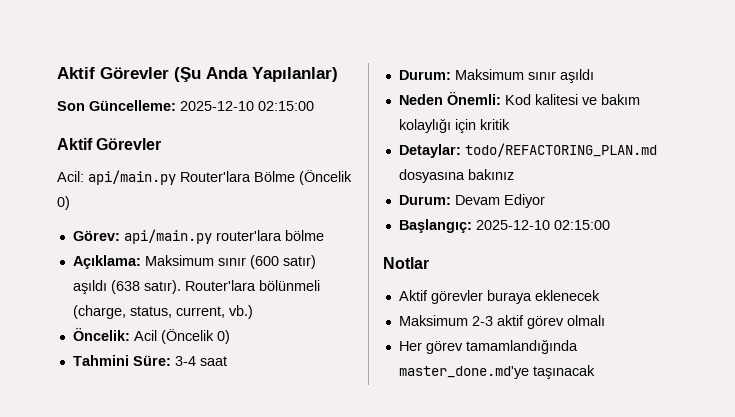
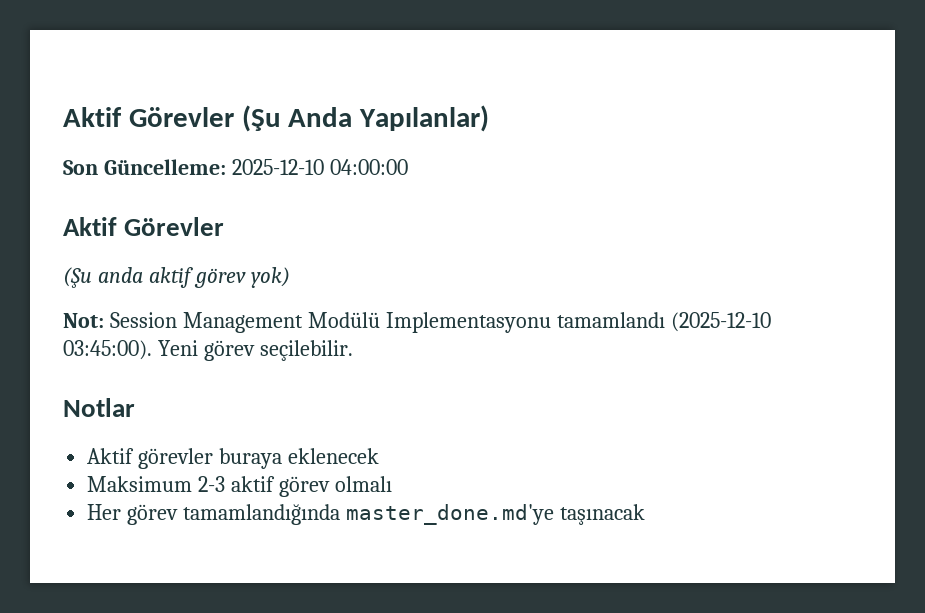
[258,101,314,111] 02:15:00 -> [329,159,408,175] 04:00:00
[57,170,352,185] [57,196,70,210] [72,229,324,244] [72,255,316,269] [72,280,320,294] [72,305,253,319] [72,327,230,344] [72,355,227,366] [398,69,594,83] [398,91,640,105] [398,118,510,133] [398,143,657,158] [398,169,514,183] [398,194,545,208] [398,219,610,233] Acil: api/main.py Router'lara Bölme (Öncelik 0) // Görev: api/main.py router'lara bölme // Açıklama: Maksimum sınır (600 satır) aşıldı (638 satır). Router'lara bölünmeli (charge, status, current, vb.) // Öncelik: Acil (Öncelik 0) // Tahmini Süre: 3-4 saat // Durum: Maksimum sınır aşıldı // Neden Önemli: Kod kalitesi ve bakım kolaylığı için kritik // Detaylar: todo/REFACTORING_PLAN.md dosyasına bakınız // Durum: Devam Ediyor // Başlangıç: 2025-12-10 02:15:00 -> [63,267,290,288] [63,312,771,333] [63,340,353,361] (Şu anda aktif görev yok) // Not: Session Management Modülü Implementasyonu tamamlandı (2025-12-10 03:45:00). Yeni görev seçilebilir.

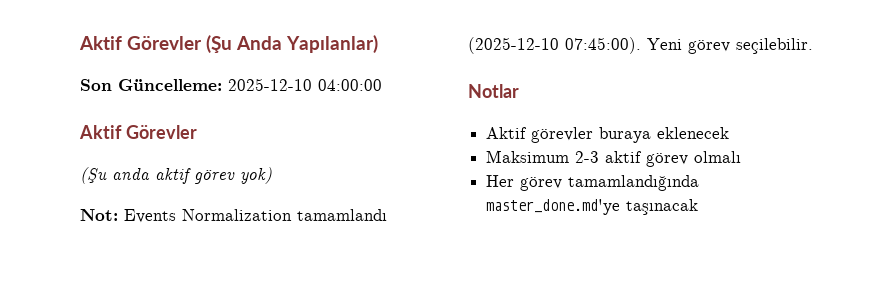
[109,312,551,333] Session Management Modülü Implementasyonu -> [124,209,292,223] Events Normalization
[63,340,152,360] 03:45:00). -> [565,37,641,54] 07:45:00).

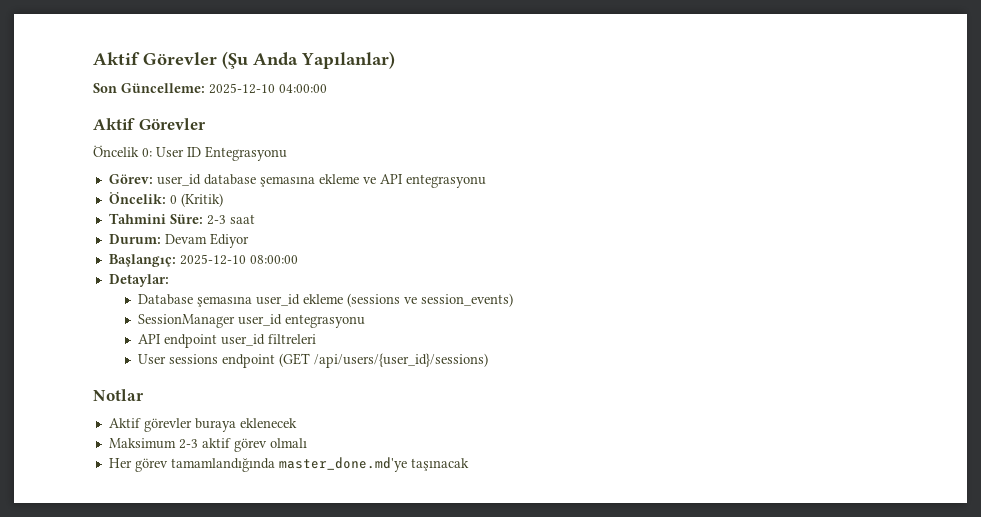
[80,167,272,184] [80,209,387,223] [468,37,813,54] (Şu anda aktif görev yok) // Not: Events Normalization tamamlandı (2025-12-10 07:45:00). Yeni görev seçilebilir. -> [93,145,287,161] [108,174,486,188] [108,192,223,207] [108,213,255,225] [108,233,249,248] [108,254,298,267] [108,274,169,287] [137,293,513,307] [137,314,365,328] [137,334,316,348] [137,353,488,368] Öncelik 0: User ID Entegrasyonu // Görev: user_id database şemasına ekleme ve API entegrasyonu // Öncelik: 0 (Kritik) // Tahmini Süre: 2-3 saat // Durum: Devam Ediyor // Başlangıç: 2025-12-10 08:00:00 // Detaylar: // Database şemasına user_id ekleme (sessions ve session_events) // SessionManager user_id entegrasyonu // API endpoint user_id filtreleri // User sessions endpoint (GET /api/users/{user_id}/sessions)

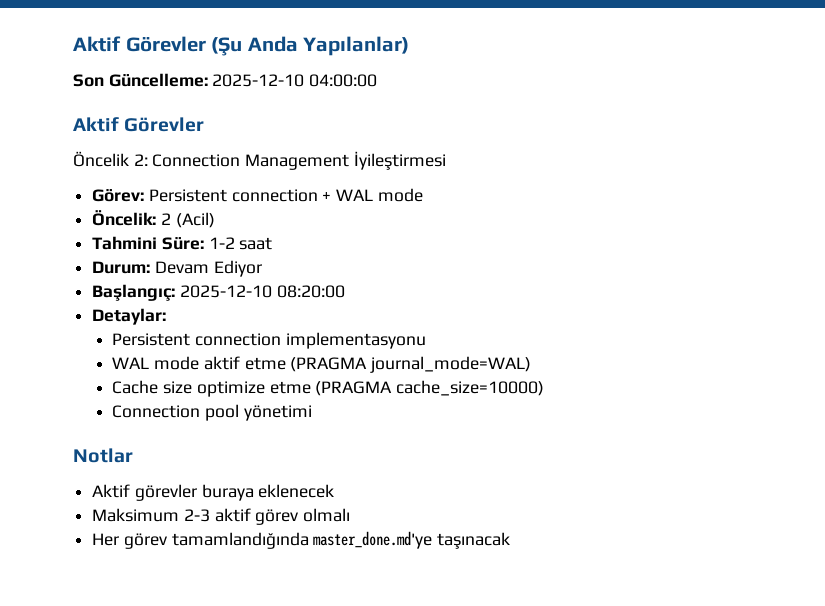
[142,146,287,161] [108,174,486,188] 0: User ID Entegrasyonu // Görev: user_id database şemasına ekleme ve API entegrasyonu -> [133,151,446,170] [92,188,423,202] 2: Connection Management İyileştirmesi // Görev: Persistent connection + WAL mode
[169,193,223,207] 0 (Kritik) -> [160,212,215,228] 2 (Acil)
[206,215,226,225] 2-3 -> [208,237,235,249] 1-2
[249,255,298,264] 08:00:00 -> [276,285,345,298] 08:20:00
[137,293,513,307] [137,314,365,328] [137,334,316,348] [137,353,488,368] Database şemasına user_id ekleme (sessions ve session_events) // SessionManager user_id entegrasyonu // API endpoint user_id filtreleri // User sessions endpoint (GET /api/users/{user_id}/sessions) -> [112,332,426,349] [112,356,532,373] [112,380,545,397] [112,404,312,421] Persistent connection implementasyonu // WAL mode aktif etme (PRAGMA journal_mode=WAL) // Cache size optimize etme (PRAGMA cache_size=10000) // Connection pool yönetimi

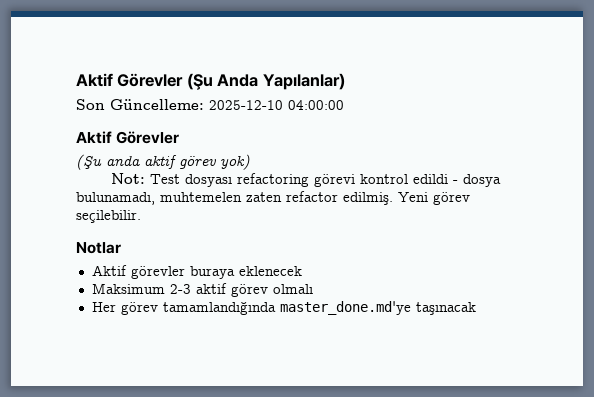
[73,151,446,170] [92,188,423,202] [92,210,215,228] [92,236,273,250] [92,260,262,277] [92,284,345,301] [92,308,167,325] [112,332,426,349] [112,356,532,373] [112,380,545,397] [112,404,312,421] Öncelik 2: Connection Management İyileştirmesi // Görev: Persistent connection + WAL mode // Öncelik: 2 (Acil) // Tahmini Süre: 1-2 saat // Durum: Devam Ediyor // Başlangıç: 2025-12-10 08:20:00 // Detaylar: // Persistent connection implementasyonu // WAL mode aktif etme (PRAGMA journal_mode=WAL) // Cache size optimize etme (PRAGMA cache_size=10000) // Connection pool yönetimi -> [76,154,250,170] [111,173,502,187] [76,191,470,205] [76,210,141,223] (Şu anda aktif görev yok) // Not: Test dosyası refactoring görevi kontrol edildi - dosya bulunamadı, muhtemelen zaten refactor edilmiş. Yeni görev seçilebilir.

